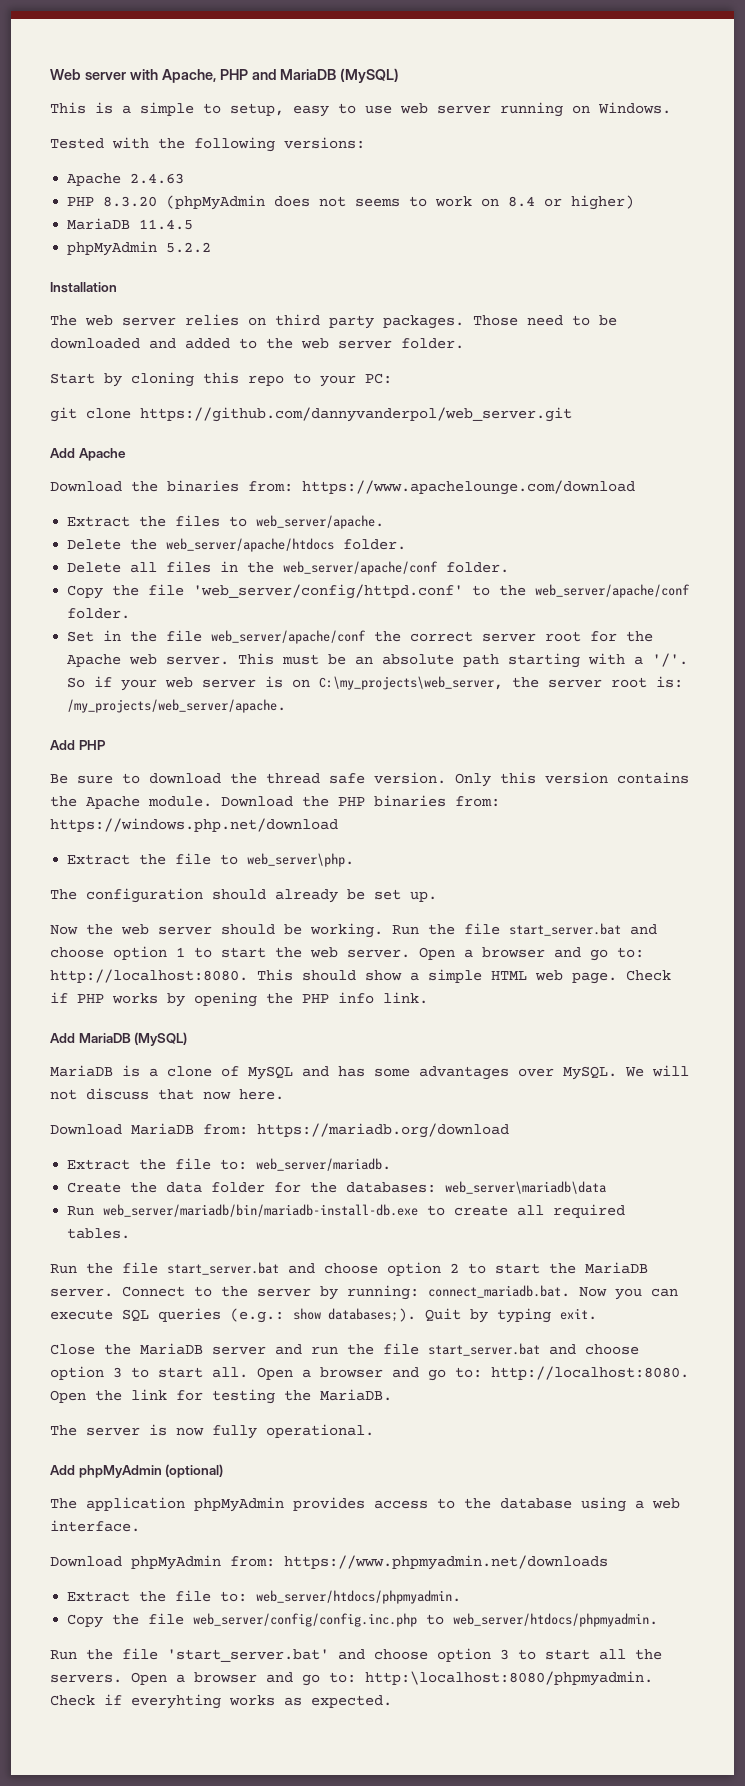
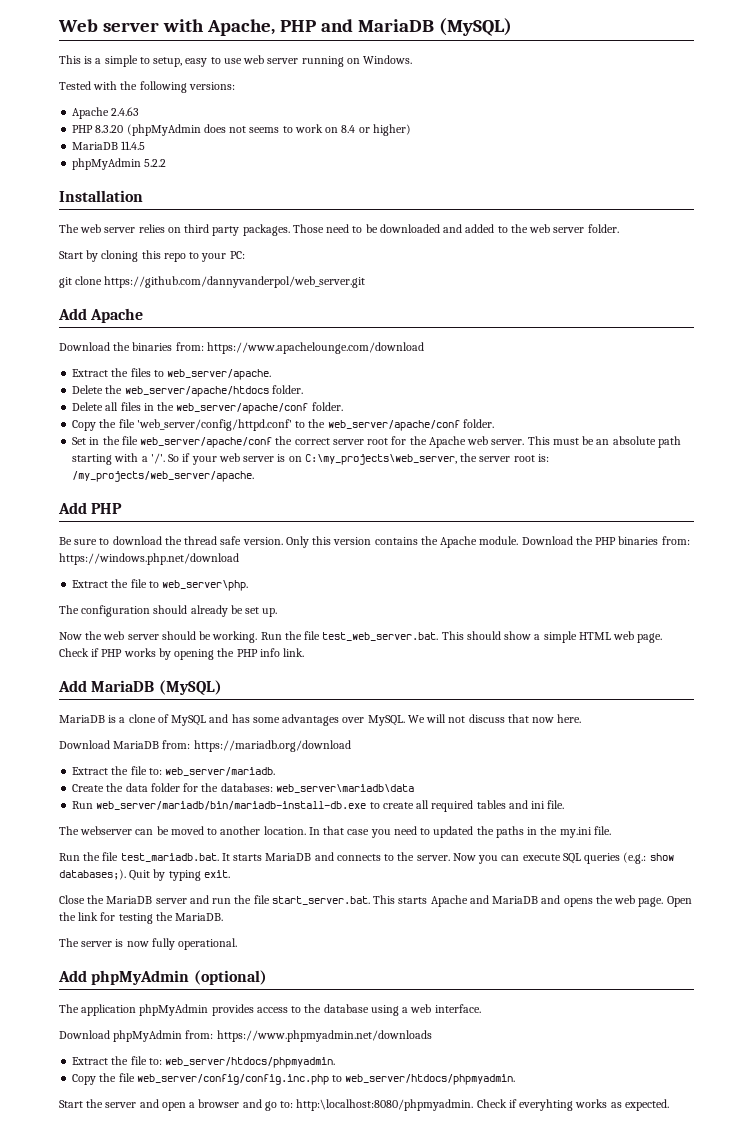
[509,923,657,936] [50,946,644,961] [50,969,248,983] start_server.bat and choose option 1 to start the web server. Open a browser and go to: http://localhost:8080. -> [322,632,439,641] test_web_server.bat.
[67,1228,131,1239] [50,1262,648,1276] [50,1285,570,1300] tables. // Run the file start_server.bat and choose option 2 to start the MariaDB server. Connect to the server by running: connect_mariadb.bat. -> [476,800,565,809] [59,826,611,838] [59,852,450,862] tables and ini file. // The webserver can be moved to another location. In that case you need to updated the paths in the my.ini file. // Run the file test_mariadb.bat. It starts MariaDB and connects to the server.
[428,1343,639,1356] [50,1366,689,1381] start_server.bat and choose option 3 to start all. Open a browser and go to: http://localhost:8080. -> [271,895,664,907] start_server.bat. This starts Apache and MariaDB and opens the web page.
[50,1648,662,1662] [50,1672,167,1685] Run the file 'start_server.bat' and choose option 3 to start all the servers. Open -> [59,1099,186,1111] Start the server and open

